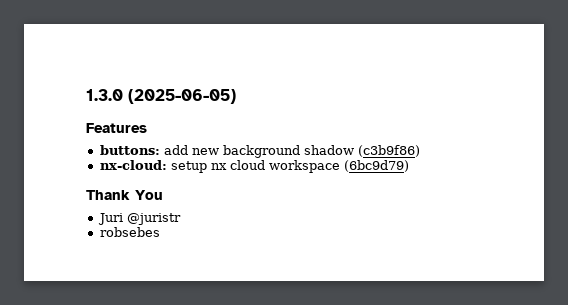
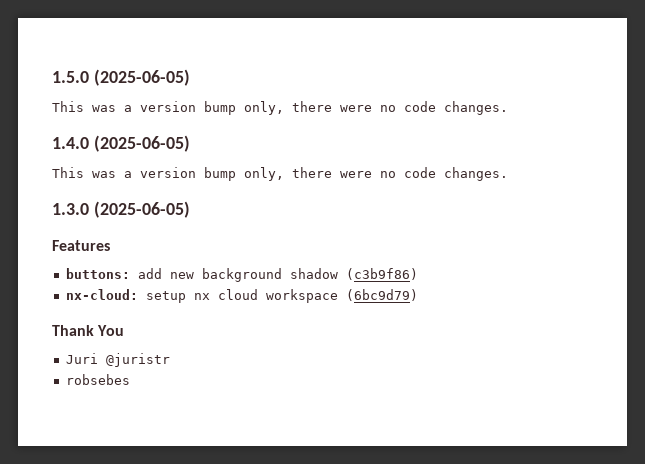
(86, 95) none -> [52,69,190,86] [52,101,508,115] [52,135,190,152] [52,167,508,181] 1.5.0 (2025-06-05) // This was a version bump only, there were no code changes. // 1.4.0 (2025-06-05) // This was a version bump only, there were no code changes. //

